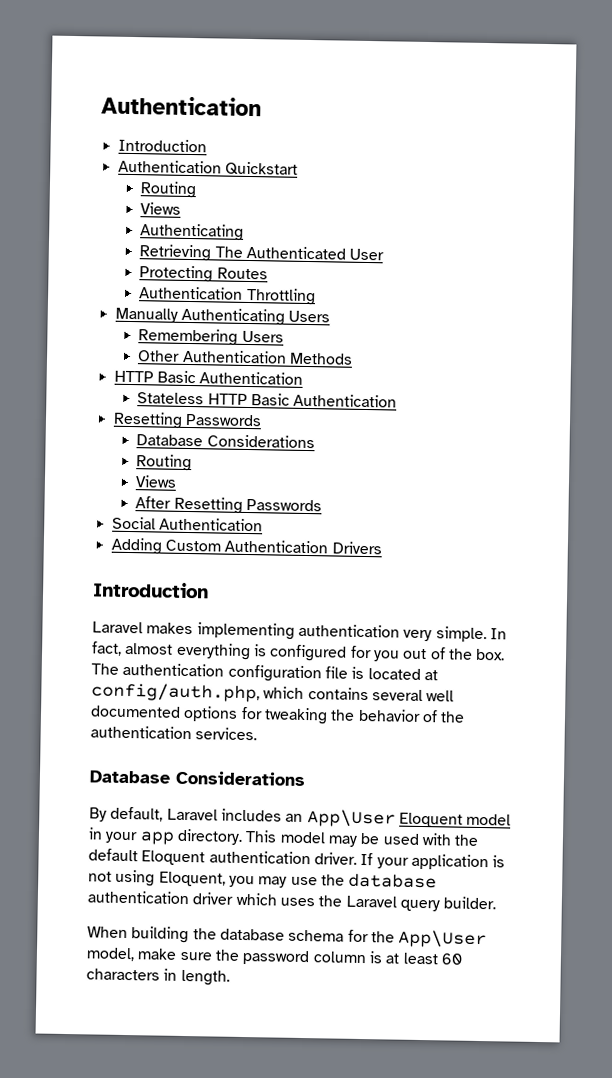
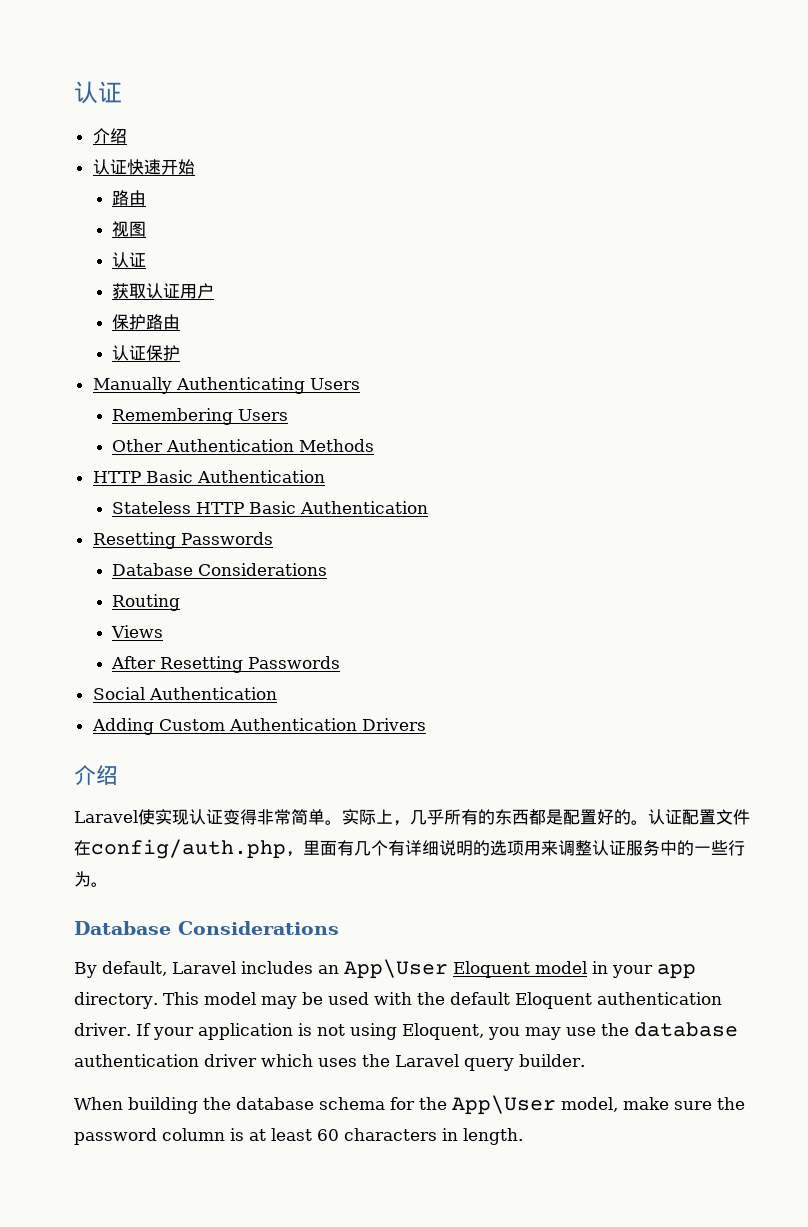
[101,95,262,117] [117,138,207,153] [117,159,298,176] [140,181,198,199] [140,202,182,215] [140,223,245,241] [139,244,385,262] [139,265,268,283] [139,286,316,306] Authentication // Introduction // Authentication Quickstart // Routing // Views // Authenticating // Retrieving The Authenticated User // Protecting Routes // Authentication Throttling -> [74,81,122,104] [92,128,127,144] [92,159,195,175] [112,190,147,206] [112,221,147,237] [112,252,147,268] [112,283,215,299] [112,314,181,330] [112,345,181,361] 认证 // 介绍 // 认证快速开始 // 路由 // 视图 // 认证 // 获取认证用户 // 保护路由 // 认证保护
[92,581,209,599] [92,621,507,643] [91,641,506,662] [91,662,438,683] [91,682,455,703] [90,705,466,725] [90,725,258,741] Introduction // Laravel makes implementing authentication very simple. In fact, almost everything is configured for you out of the box. The authentication configuration file is located at config/auth.php, which contains several well documented options for tweaking the behavior of the authentication services. -> [74,765,118,786] [74,809,750,826] [74,839,745,859] [74,871,108,887] 介绍 // Laravel使实现认证变得非常简单。实际上，几乎所有的东西都是配置好的。认证配置文件在config/auth.php，里面有几个有详细说明的选项用来调整认证服务中的一些行为。

